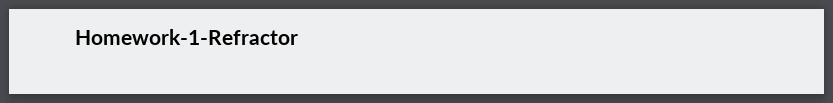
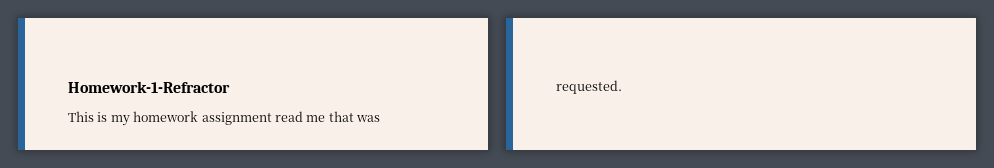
(298, 37) none -> [68,111,380,126] [556,80,622,94] // This is my homework assignment read me that was requested.

